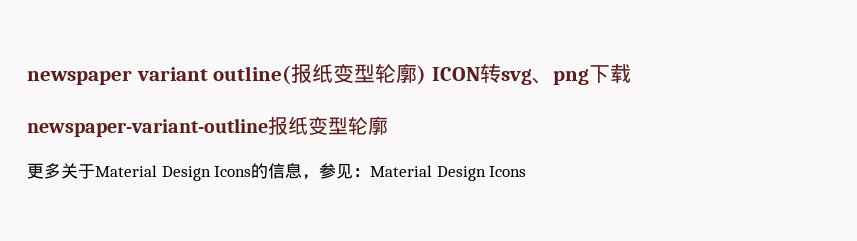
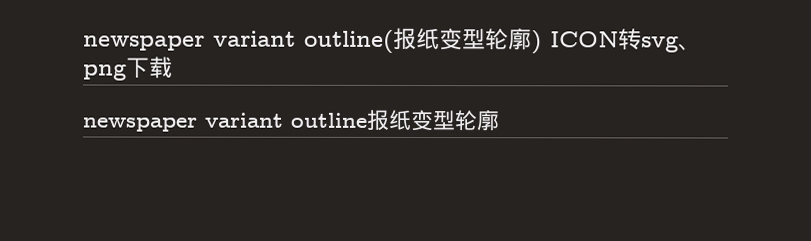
[27,116,388,137] [27,163,527,181] newspaper-variant-outline报纸变型轮廓 // 更多关于Material Design Icons的信息，参见：Material Design Icons -> [82,109,500,132] newspaper variant outline报纸变型轮廓

